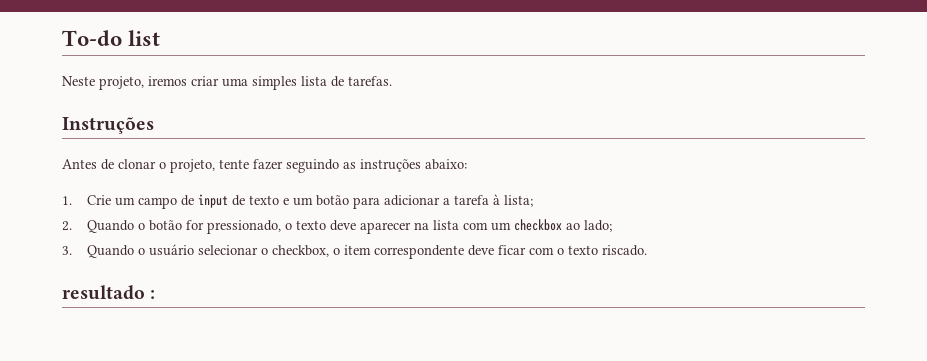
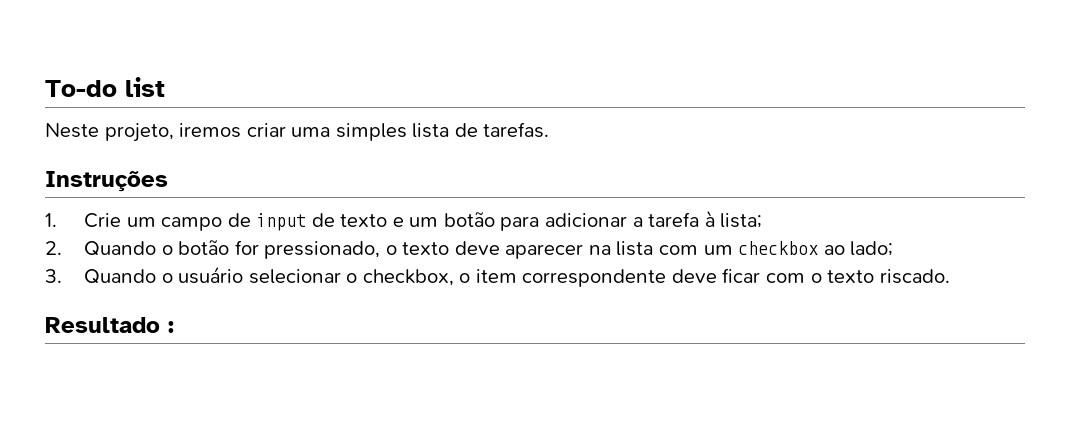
[62,159,467,173] // Antes de clonar o projeto, tente fazer seguindo as instruções abaixo: -> (168, 181) none
[62,285,145,300] resultado -> [45,317,160,333] Resultado

